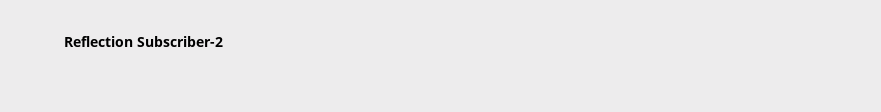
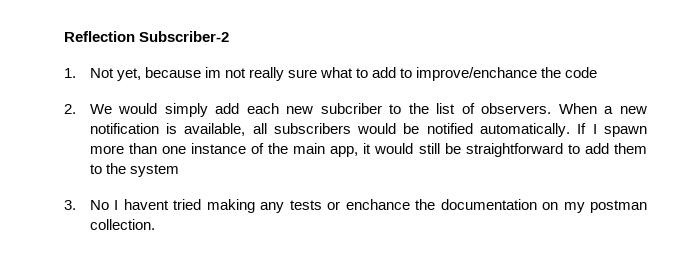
(223, 41) none -> [64,67,598,81] [64,103,647,117] [89,123,648,137] [89,143,647,157] [89,163,179,177] [64,199,647,213] [89,219,155,230] // 1. Not yet, because im not really sure what to add to improve/enchance the code // 2. We would simply add each new subcriber to the list of observers. When a new notification is available, all subscribers would be notified automatically. If I spawn more than one instance of the main app, it would still be straightforward to add them to the system // 3. No I havent tried making any tests or enchance the documentation on my postman collection.

